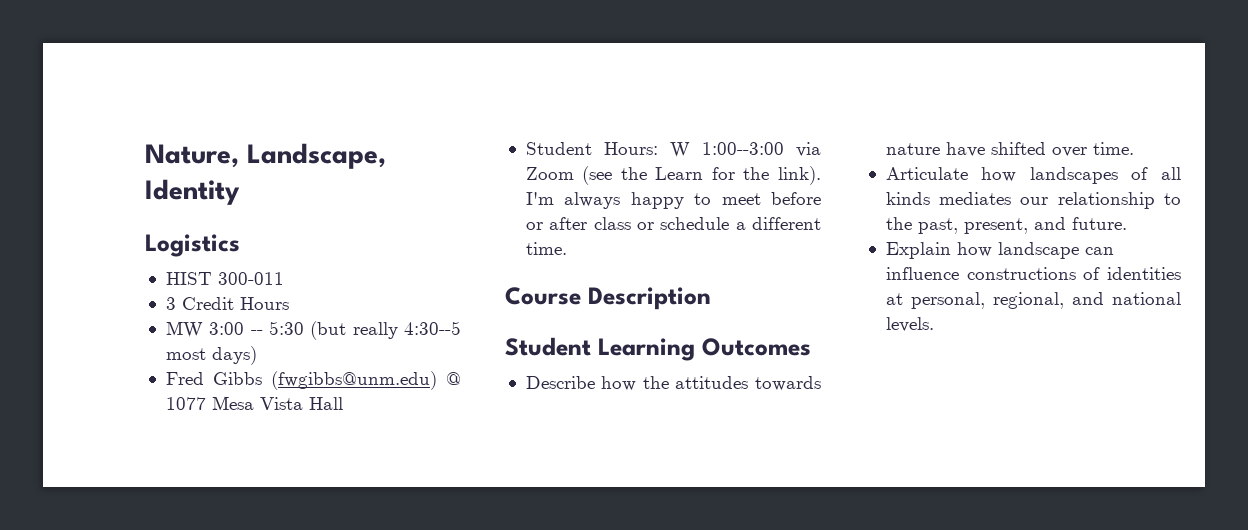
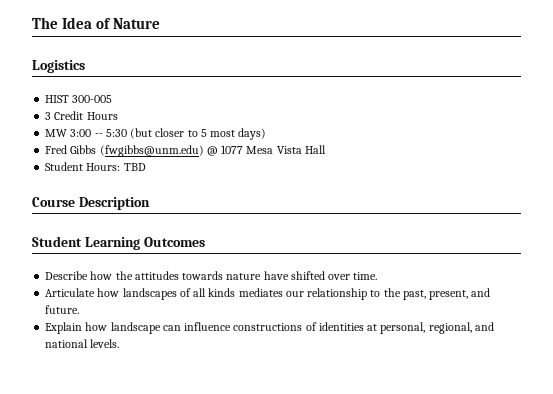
[145,143,386,169] [145,179,240,205] Nature, Landscape, Identity -> [32,17,161,29] The Idea of Nature
[217,272,284,285] 300-011 -> [72,95,113,103] 300-005
[352,321,462,339] really 4:30--5 -> [155,128,207,137] closer to 5
[669,142,821,158] [525,166,821,185] [525,192,821,209] [525,217,821,230] [525,242,567,255] W 1:00--3:00 via Zoom (see the Learn for the link). I'm always happy to meet before or after class or schedule a different time. -> [123,163,146,171] TBD

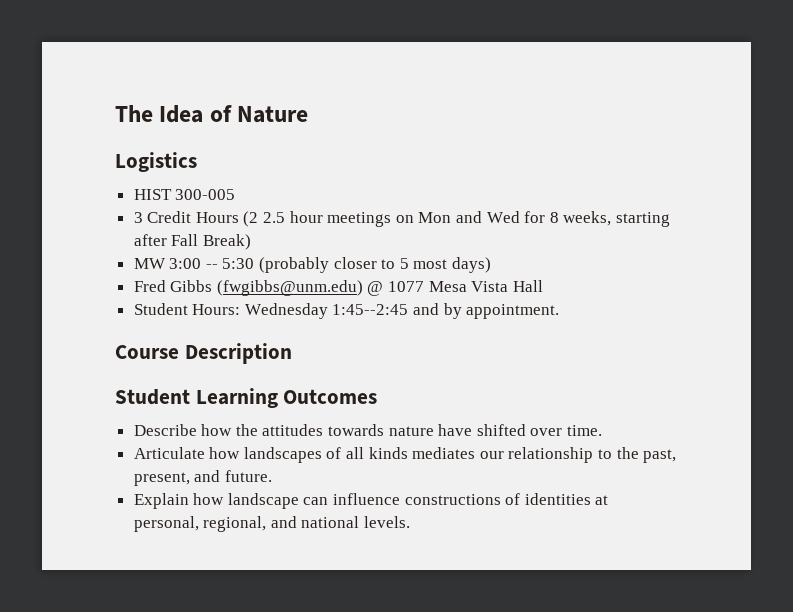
(118, 116) none -> [243,211,670,227] [133,234,251,250] (2 2.5 hour meetings on Mon and Wed for 8 weeks, starting after Fall Break)
[130,128,153,139] (but -> [259,257,330,273] (probably
[123,163,146,171] TBD -> [244,303,560,319] Wednesday 1:45--2:45 and by appointment.

